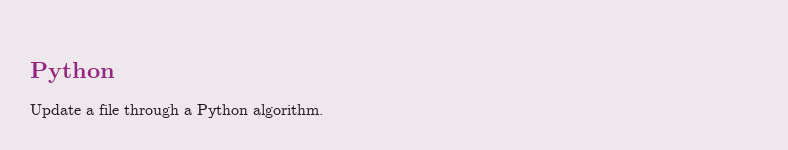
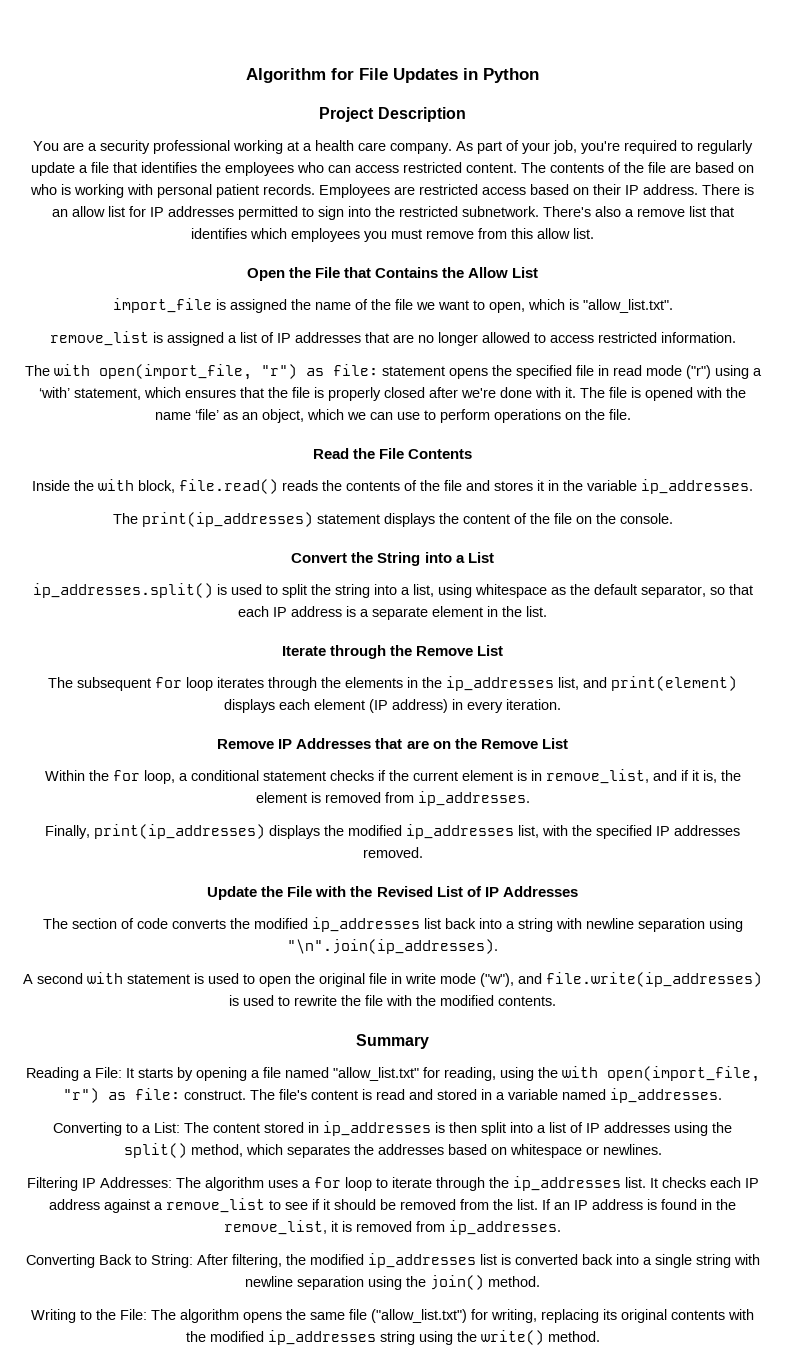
[30,62,115,83] [30,104,323,118] Python // Update a file through a Python algorithm. -> [246,68,539,83] [319,107,466,122] [33,140,753,154] [31,162,754,176] [30,184,754,198] [51,206,734,220] [191,228,594,242] [246,267,539,281] [112,298,673,313] [49,331,736,346] [24,364,762,380] [39,387,746,401] [154,409,631,423] [312,448,473,459] [32,479,753,494] [112,512,673,527] [291,552,494,566] [32,583,753,598] [238,606,547,620] [281,645,504,659] [48,676,737,691] [224,699,561,713] [217,738,568,749] [44,769,741,784] [255,791,530,806] [45,824,740,839] [362,847,423,858] [207,886,578,900] [42,917,743,932] [287,939,498,954] [23,972,762,987] [229,995,556,1006] [356,1034,429,1049] [25,1066,760,1082] [63,1088,722,1103] [53,1121,732,1136] [123,1143,662,1158] [26,1176,759,1191] [49,1198,736,1213] [224,1220,561,1235] [25,1253,760,1268] [245,1275,540,1290] [31,1309,754,1323] [185,1330,600,1345] Algorithm for File Updates in Python // Project Description // You are a security professional working at a health care company. As part of your job, you're required to regularly update a file that identifies the employees who can access restricted content. The contents of the file are based on who is working with personal patient records. Employees are restricted access based on their IP address. There is an allow list for IP addresses permitted to sign into the restricted subnetwork. There's also a remove list that identifies which employees you must remove from this allow list. // Open the File that Contains the Allow List // import_file is assigned the name of the file we want to open, which is "allow_list.txt". // remove_list is assigned a list of IP addresses that are no longer allowed to access restricted information. // The with open(import_file, "r") as file: statement opens the specified file in read mode ("r") using a ‘with’ statement, which ensures that the file is properly closed after we're done with it. The file is opened with the name ‘file’ as an object, which we can use to perform operations on the file. // Read the File Contents // Inside the with block, file.read() reads the contents of the file and stores it in the variable ip_addresses. // The print(ip_addresses) statement displays the content of the file on the console. // Convert the String into a List // ip_addresses.split() is used to split the string into a list, using whitespace as the default separator, so that each IP address is a separate element in the list. // Iterate through the Remove List // The subsequent for loop iterates through the elements in the ip_addresses list, and print(element) displays each element (IP address) in every iteration. // Remove IP Addresses that are on the Remove List // Within the for loop, a conditional statement checks if the current element is in remove_list, and if it is, the element is removed from ip_addresses. // Finally, print(ip_addresses) displays the modified ip_addresses list, with the specified IP addresses removed. // Update the File with the Revised List of IP Addresses // The section of code converts the modified ip_addresses list back into a string with newline separation using "\n".join(ip_addresses). // A second with statement is used to open the original file in write mode ("w"), and file.write(ip_addresses) is used to rewrite the file with the modified contents. // Summary // Reading a File: It starts by opening a file named "allow_list.txt" for reading, using the with open(import_file, "r") as file: construct. The file's content is read and stored in a variable named ip_addresses. // Converting to a List: The content stored in ip_addresses is then split into a list of IP addresses using the split() method, which separates the addresses based on whitespace or newlines. // Filtering IP Addresses: The algorithm uses a for loop to iterate through the ip_addresses list. It checks each IP address against a remove_list to see if it should be removed from the list. If an IP address is found in the remove_list, it is removed from ip_addresses. // Converting Back to String: After filtering, the modified ip_addresses list is converted back into a single string with newline separation using the join() method. // Writing to the File: The algorithm opens the same file ("allow_list.txt") for writing, replacing its original contents with the modified ip_addresses string using the write() method.

